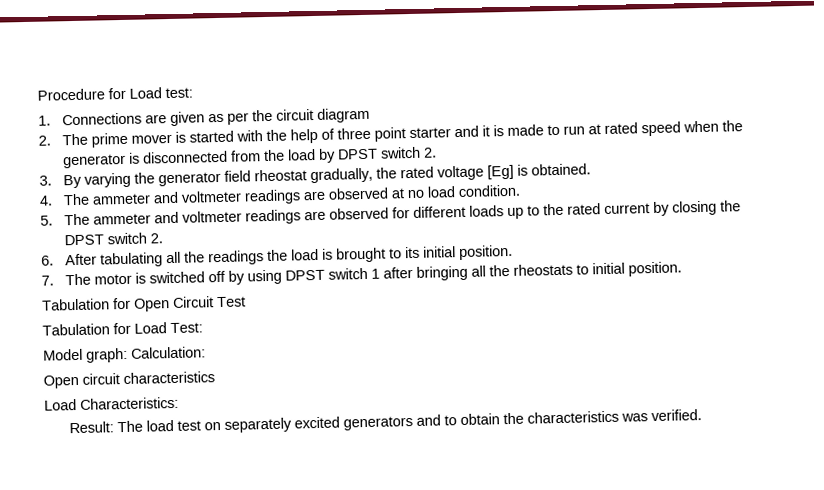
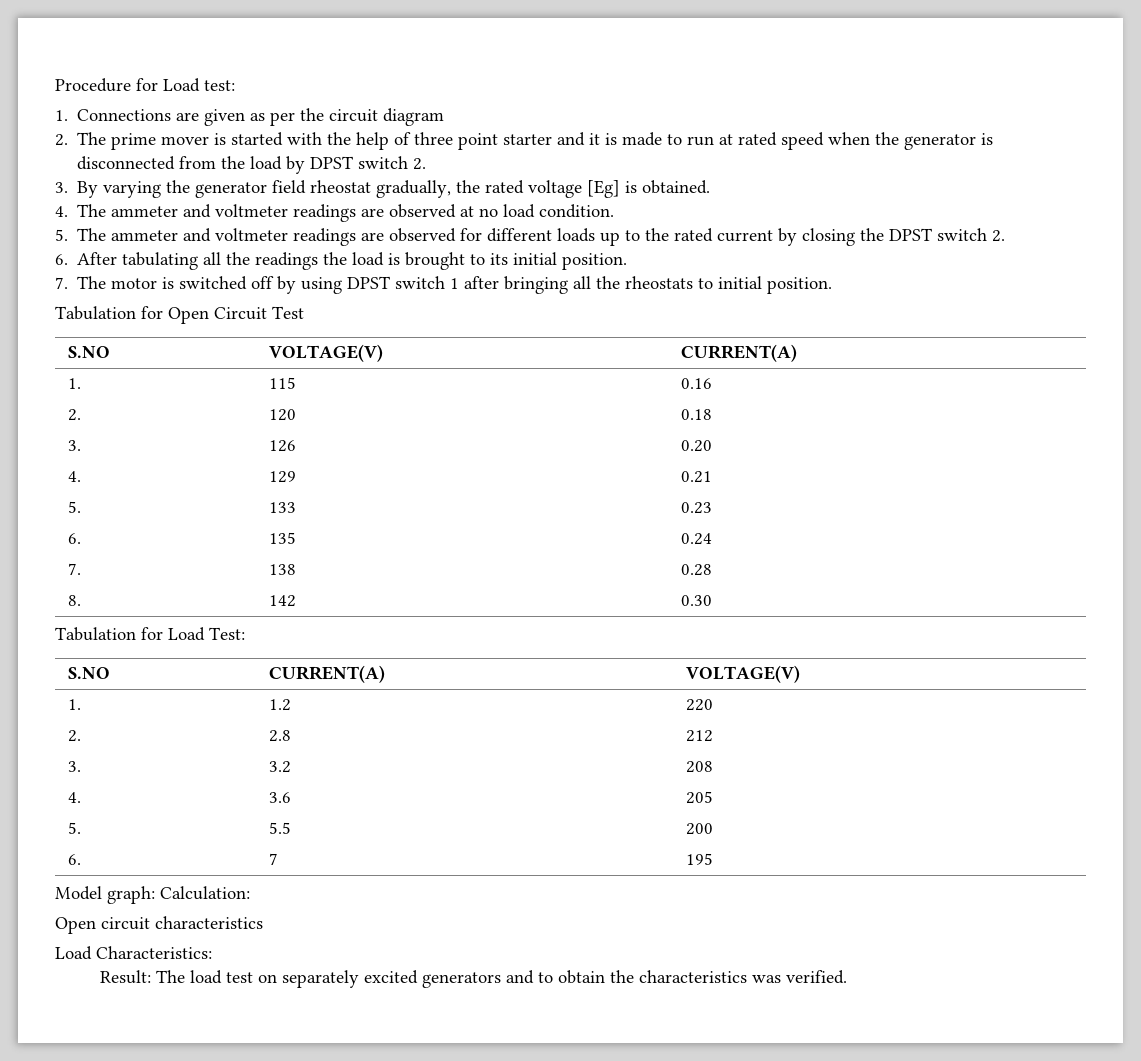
[42,322,203,336] // Tabulation for Load Test: -> [68,346,111,358] [269,344,384,362] [681,344,798,362] [68,378,82,389] [269,377,297,389] [681,378,713,389] [68,409,82,421] [269,409,297,421] [681,409,713,420] [68,440,82,451] [269,440,297,452] [681,440,713,452] [68,471,82,482] [269,471,297,483] [681,471,713,483] [68,501,82,513] [269,502,297,513] [681,502,713,514] [68,533,82,544] [269,532,297,544] [681,533,713,545] [68,563,82,575] [269,564,297,575] [681,564,713,576] [68,595,82,606] [269,595,297,607] [681,595,713,606] [55,627,245,641] [68,667,111,679] [269,665,386,683] [686,665,801,683] [68,699,82,710] [269,699,292,711] [686,699,714,711] [68,730,82,742] [269,730,292,742] [686,730,714,742] [68,761,82,772] [269,761,292,773] [686,761,714,773] [68,792,82,803] [269,792,292,803] [686,791,714,804] [68,822,82,834] [269,822,292,834] [686,823,714,835] [68,854,82,865] [269,853,279,865] [686,853,714,865] // S.NO | VOLTAGE(V) | CURRENT(A) // 1. | 115 | 0.16 // 2. | 120 | 0.18 // 3. | 126 | 0.20 // 4. | 129 | 0.21 // 5. | 133 | 0.23 // 6. | 135 | 0.24 // 7. | 138 | 0.28 // 8. | 142 | 0.30 // Tabulation for Load Test: // S.NO | CURRENT(A) | VOLTAGE(V) // 1. | 1.2 | 220 // 2. | 2.8 | 212 // 3. | 3.2 | 208 // 4. | 3.6 | 205 // 5. | 5.5 | 200 // 6. | 7 | 195

